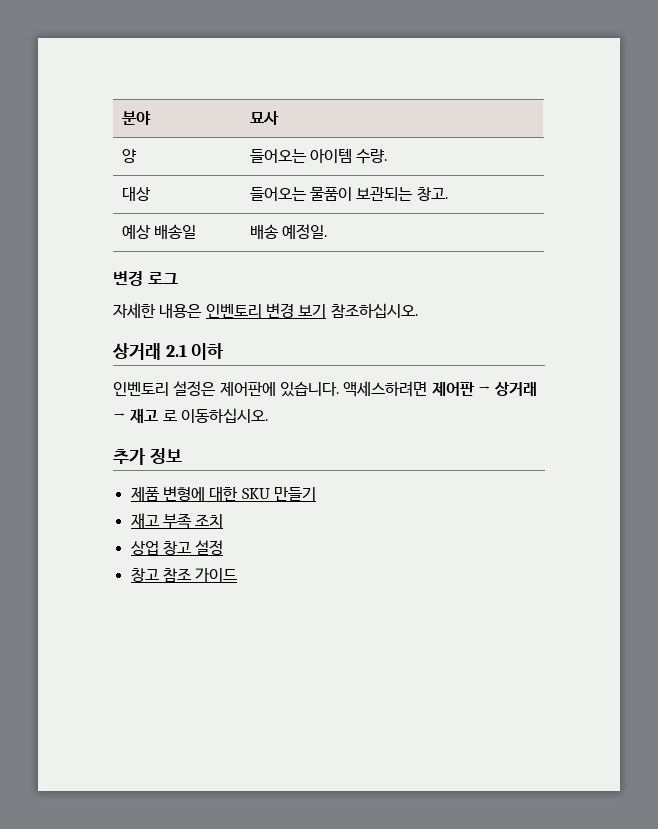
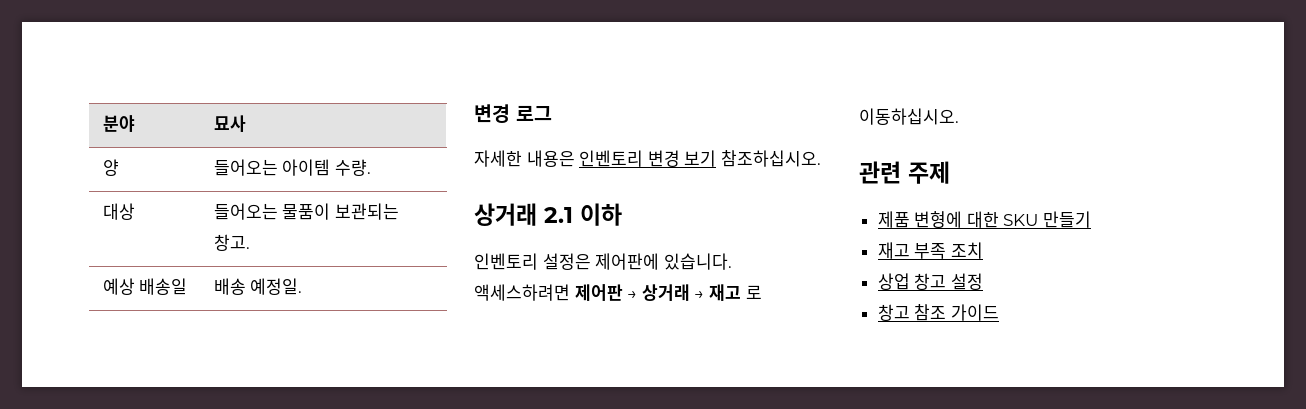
[113,448,182,465] 추가 정보 -> [859,161,950,184] 관련 주제

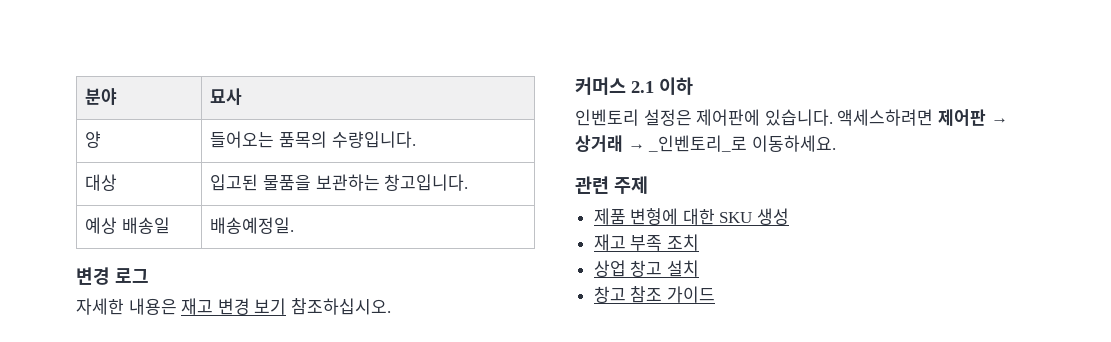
[282,159,371,176] 아이템 수량. -> [279,131,416,148] 품목의 수량입니다.
[213,203,399,220] [213,234,250,251] 들어오는 물품이 보관되는 창고. -> [210,174,469,191] 입고된 물품을 보관하는 창고입니다.
[213,278,303,295] 배송 예정일. -> [210,217,295,234] 배송예정일.
[579,150,644,167] 인벤토리 -> [181,298,214,315] 재고
[474,203,537,226] 상거래 -> [575,77,626,95] 커머스
[708,284,762,301] [859,108,959,125] 재고 로 이동하십시오. -> [648,135,836,152] _인벤토리_로 이동하세요.
[1043,211,1092,228] 만들기 -> [757,208,790,225] 생성
[950,273,983,290] 설정 -> [666,260,699,277] 설치

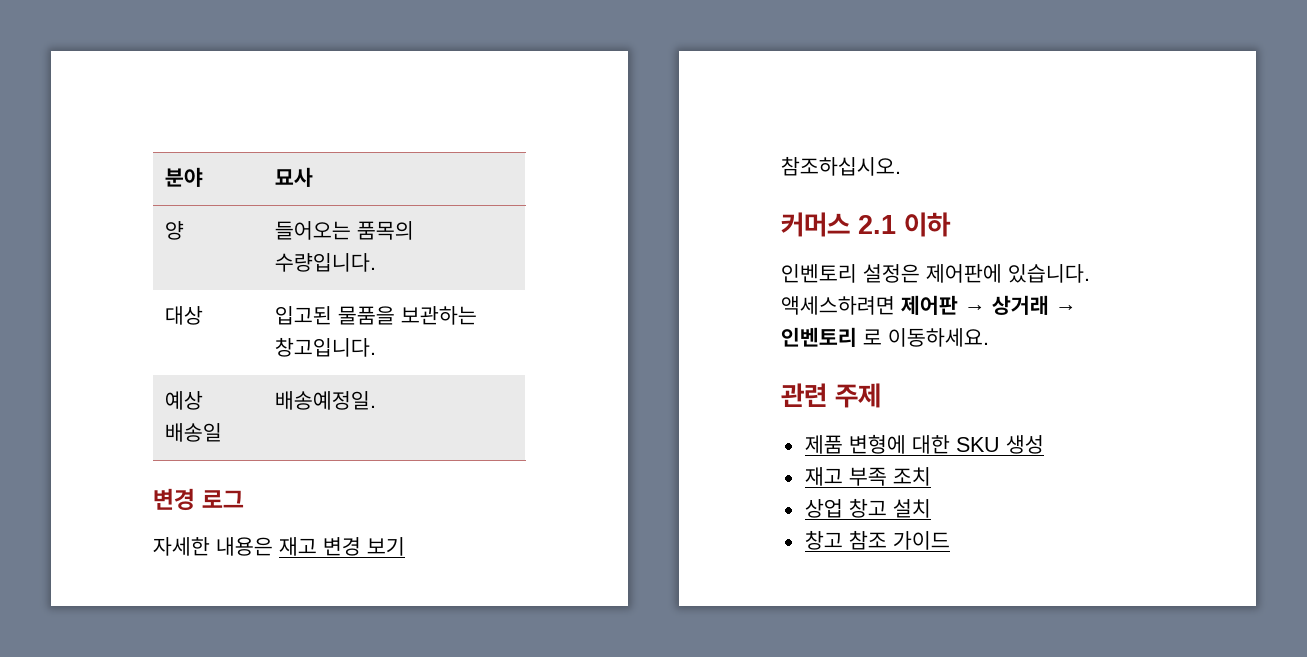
[648,135,748,152] _인벤토리_로 -> [781,327,882,347] 인벤토리 로

